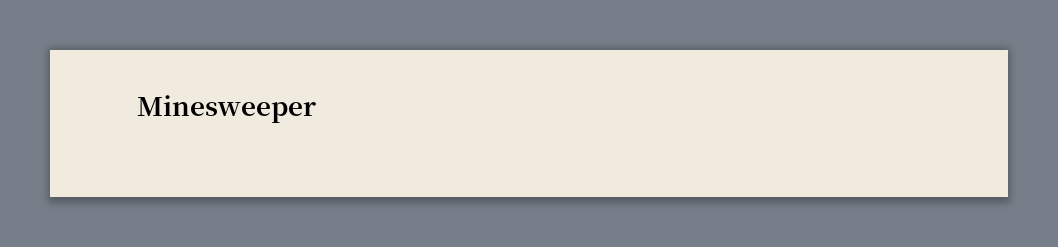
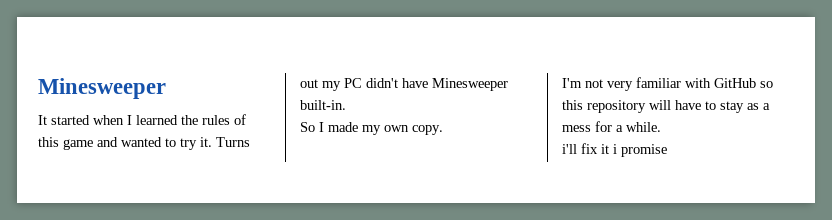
[137,95,316,123] Minesweeper -> [38,78,166,99] [38,114,246,125] [38,137,250,150] [300,78,508,91] [300,100,346,110] [300,122,443,135] [562,77,773,91] [562,100,770,113] [562,121,661,132] [562,143,667,157] Minesweeper // It started when I learned the rules of this game and wanted to try it. Turns out my PC didn't have Minesweeper built-in. // So I made my own copy. // I'm not very familiar with GitHub so this repository will have to stay as a mess for a while. // i'll fix it i promise

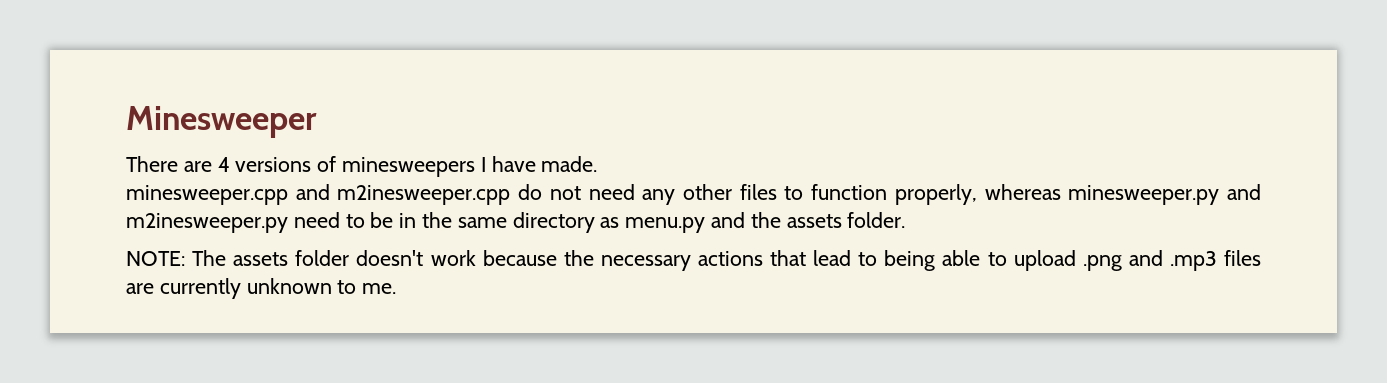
[38,114,246,125] [38,137,250,150] [300,78,508,91] [300,100,346,110] [300,122,443,135] [562,77,773,91] [562,100,770,113] [562,121,661,132] [562,143,667,157] It started when I learned the rules of this game and wanted to try it. Turns out my PC didn't have Minesweeper built-in. // So I made my own copy. // I'm not very familiar with GitHub so this repository will have to stay as a mess for a while. // i'll fix it i promise -> [126,156,598,177] [126,184,1261,205] [126,212,906,233] [126,250,1261,271] [126,278,397,299] There are 4 versions of minesweepers I have made. // minesweeper.cpp and m2inesweeper.cpp do not need any other files to function properly, whereas minesweeper.py and m2inesweeper.py need to be in the same directory as menu.py and the assets folder. // NOTE: The assets folder doesn't work because the necessary actions that lead to being able to upload .png and .mp3 files are currently unknown to me.

